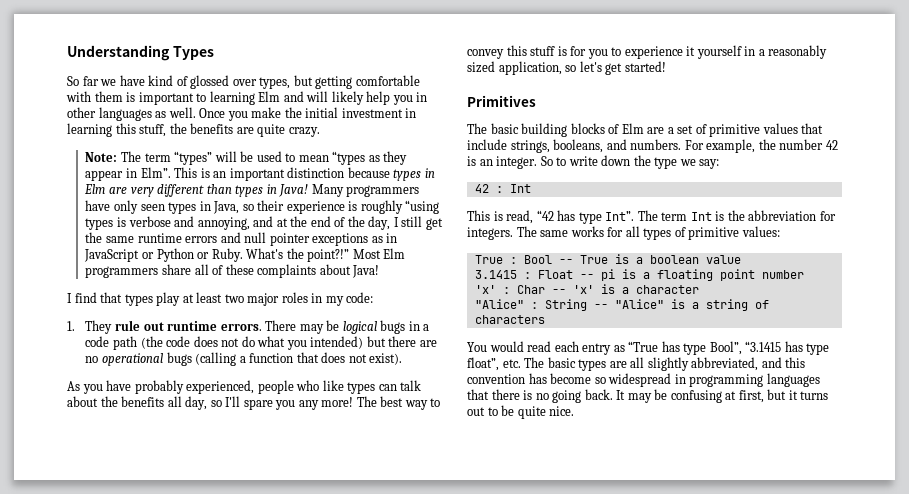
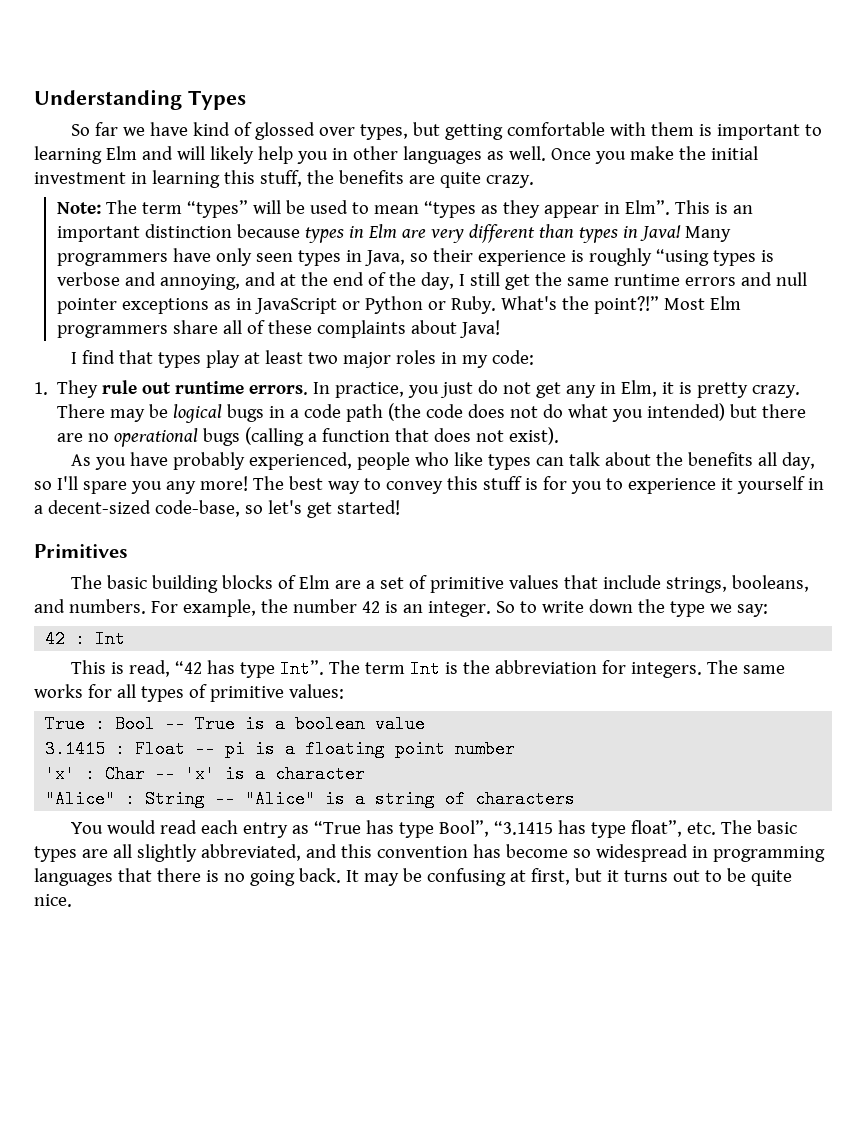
(262, 327) none -> [313,380,801,398] In practice, you just do not get any in Elm, it is pretty crazy.
[768,45,828,59] [467,61,562,75] reasonably sized application, -> [47,500,240,517] decent-sized code-base,

